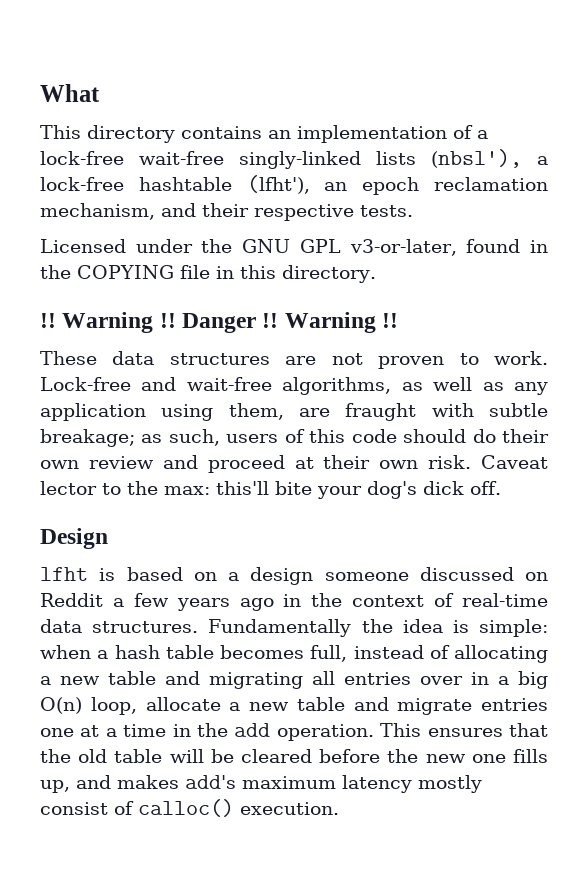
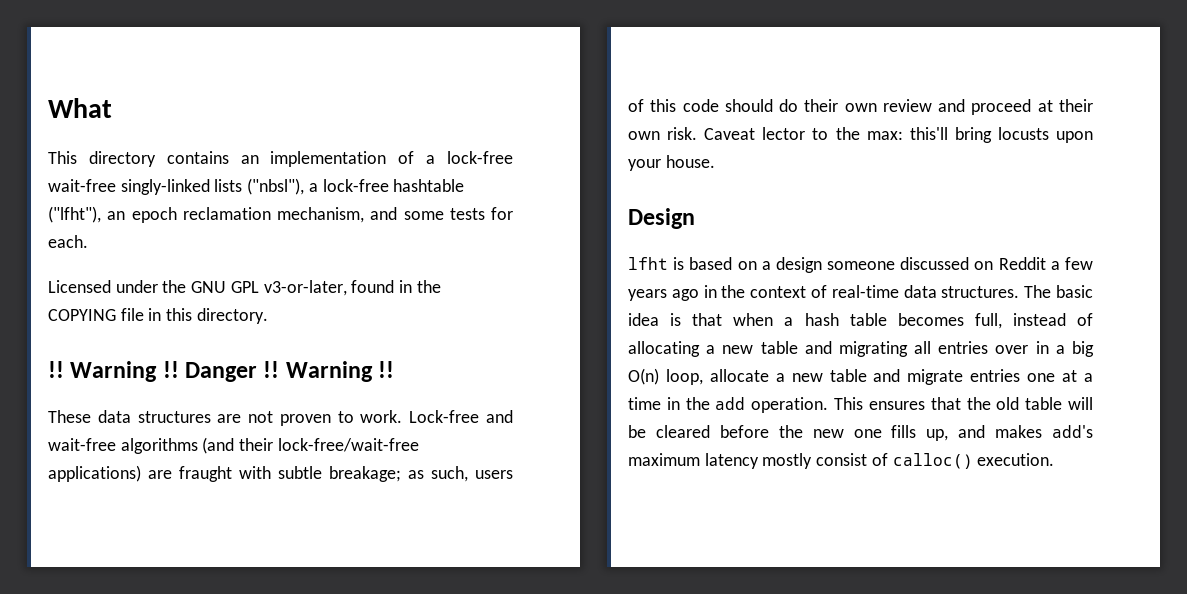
[431,149,522,168] (nbsl'), -> [247,178,305,195] ("nbsl"),
[246,175,310,194] (lfht'), -> [48,206,101,223] ("lfht"),
[202,203,413,221] their respective tests. -> [403,207,513,220] [48,235,88,248] some tests for each.
[282,377,548,395] [40,403,284,421] algorithms, as well as any application using them, -> [120,437,419,454] [48,465,141,482] algorithms (and their lock-free/wait-free applications)
[275,481,501,499] bite your dog's dick off. -> [954,127,1093,143] [628,155,715,171] bring locusts upon your house.
[208,619,393,637] Fundamentally the -> [1024,285,1093,298] The basic
[479,619,549,637] simple: -> [692,313,723,326] that

